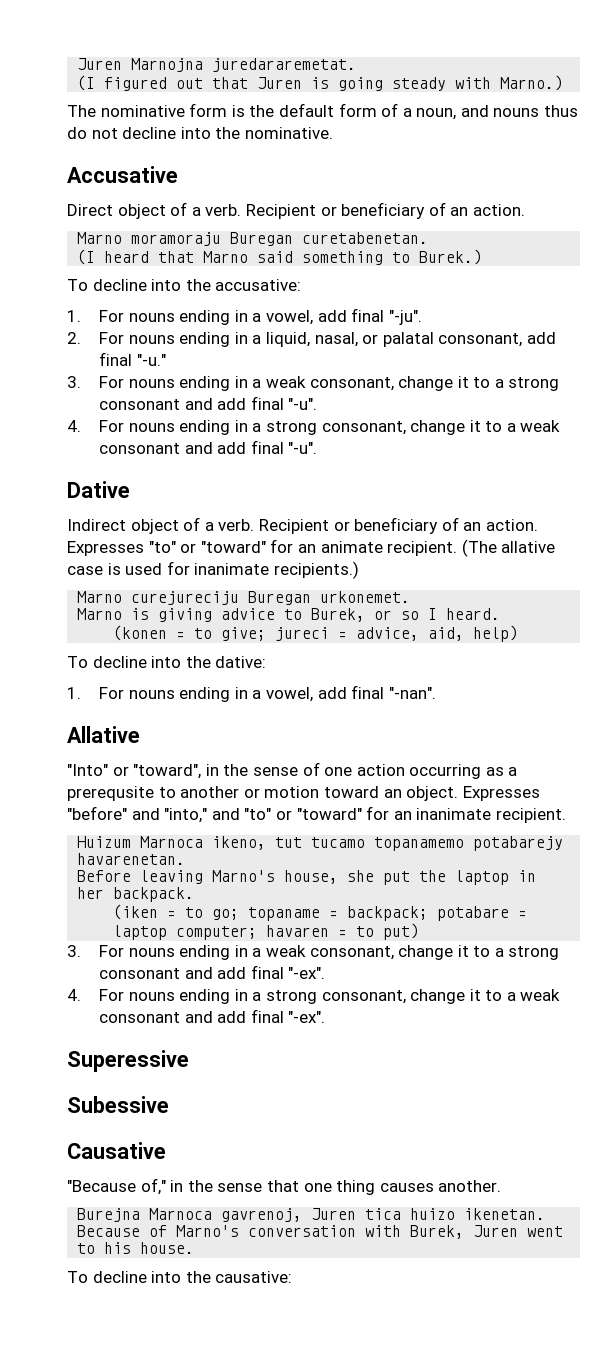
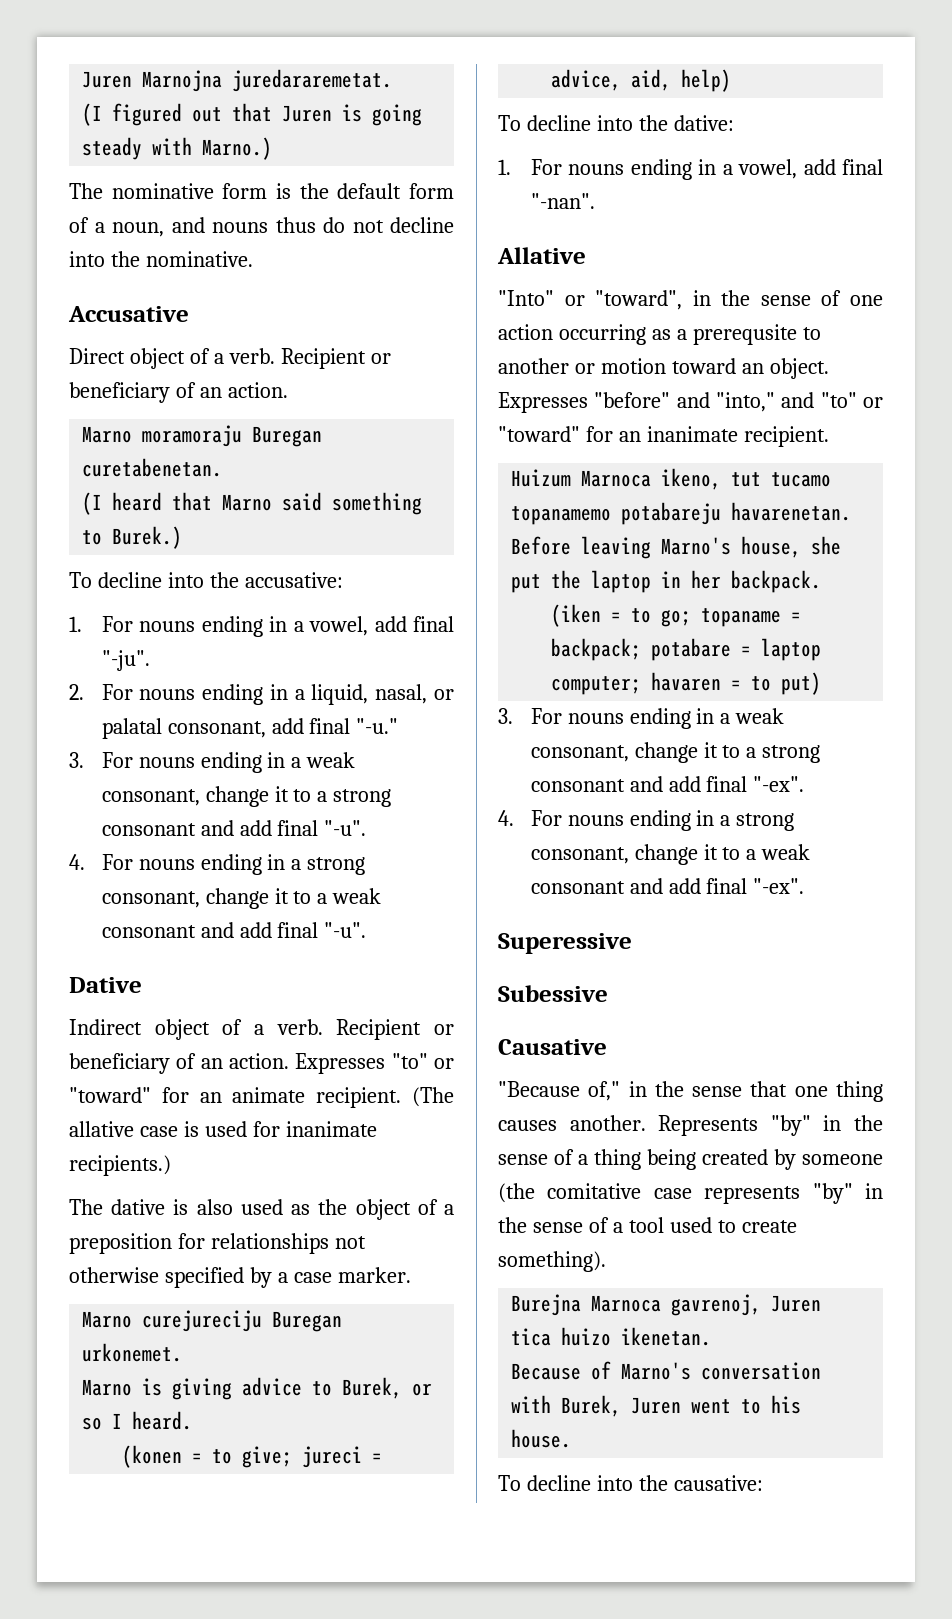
(359, 570) none -> [69,1199,455,1220] [69,1233,366,1254] [69,1267,411,1288] // The dative is also used as the object of a preposition for relationships not otherwise specified by a case marker.
[473,836,564,851] potabarejy -> [621,502,722,525] potabareju
(502, 1186) none -> [658,1115,883,1136] [498,1149,883,1170] [498,1183,883,1204] [498,1217,797,1233] [498,1251,606,1272] Represents "by" in the sense of a thing being created by someone (the comitative case represents "by" in the sense of a tool used to create something).

